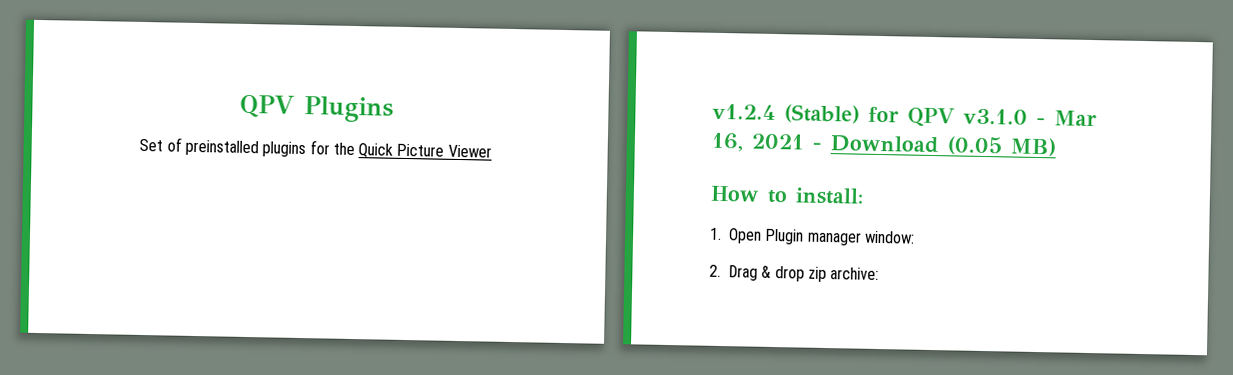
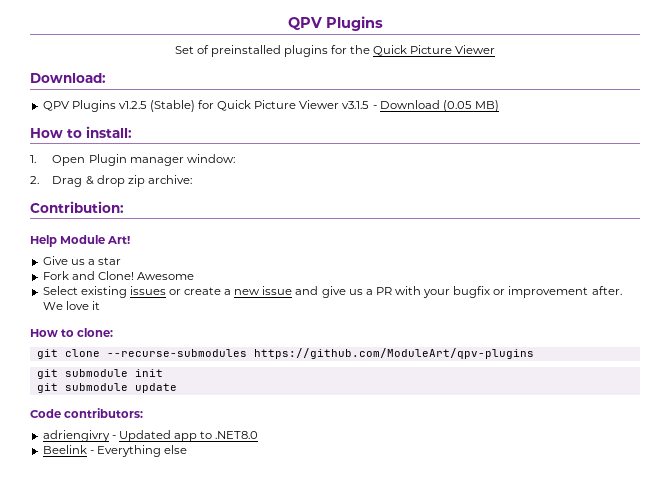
[712,103,1097,128] [711,132,805,152] v1.2.4 (Stable) for QPV v3.1.0 - Mar 16, 2021 -> [30,73,106,83] [42,100,370,112] Download: // QPV Plugins v1.2.5 (Stable) for Quick Picture Viewer v3.1.5
(880, 274) none -> [30,201,124,213] [30,235,131,247] [42,256,121,265] [42,271,194,280] [42,286,622,298] [42,301,100,310] [30,328,114,337] [36,348,534,359] [36,369,163,379] [36,383,177,393] [30,408,144,418] [42,430,259,442] [42,445,187,457] // Contribution: // Help Module Art! // Give us a star // Fork and Clone! Awesome // Select existing issues or create a new issue and give us a PR with your bugfix or improvement after. We love it // How to clone: // git clone --recurse-submodules https://github.com/ModuleArt/qpv-plugins // git submodule init // git submodule update // Code contributors: // adriengivry - Updated app to .NET8.0 // Beelink - Everything else

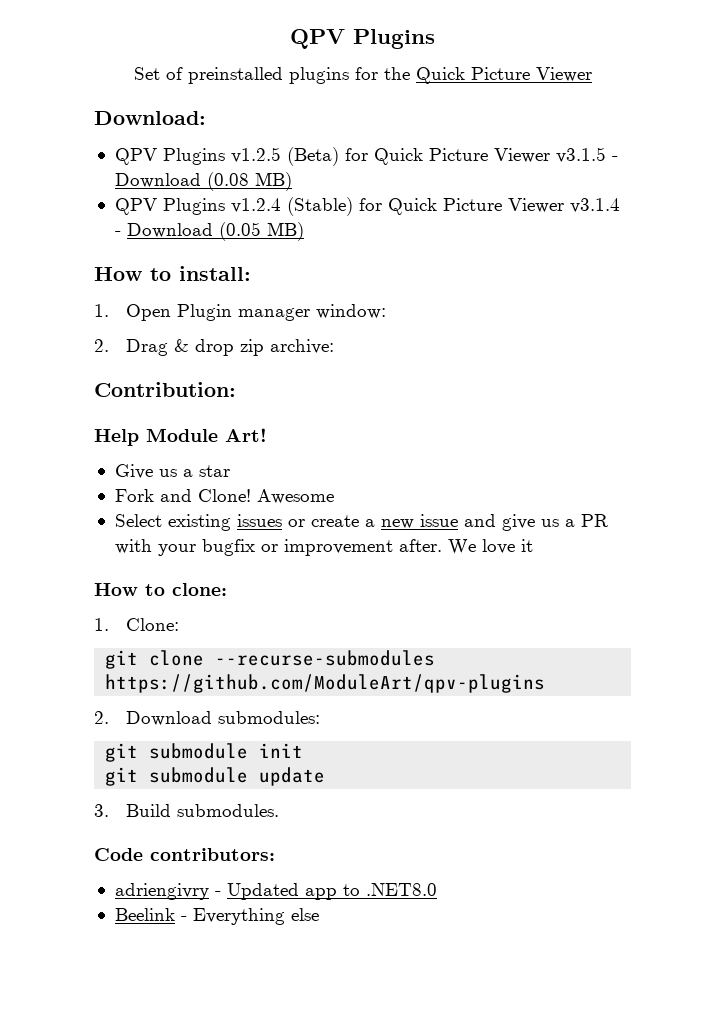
(147, 105) none -> [286,147,618,166] [114,172,292,191] [114,198,281,215] (Beta) for Quick Picture Viewer v3.1.5 - Download (0.08 MB) // QPV Plugins v1.2.4
[342,101,370,109] v3.1.5 -> [569,198,620,213] v3.1.4
(114, 332) none -> [94,618,180,631] // 1. Clone:
(534, 353) none -> [94,711,321,726] // 2. Download submodules:
(177, 388) none -> [94,804,280,817] // 3. Build submodules.

